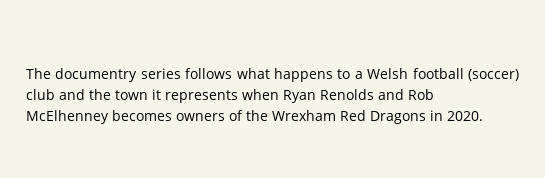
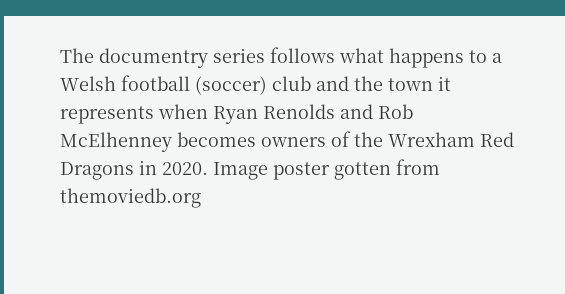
(483, 116) none -> [213,159,440,180] [60,188,201,208] Image poster gotten from themoviedb.org

